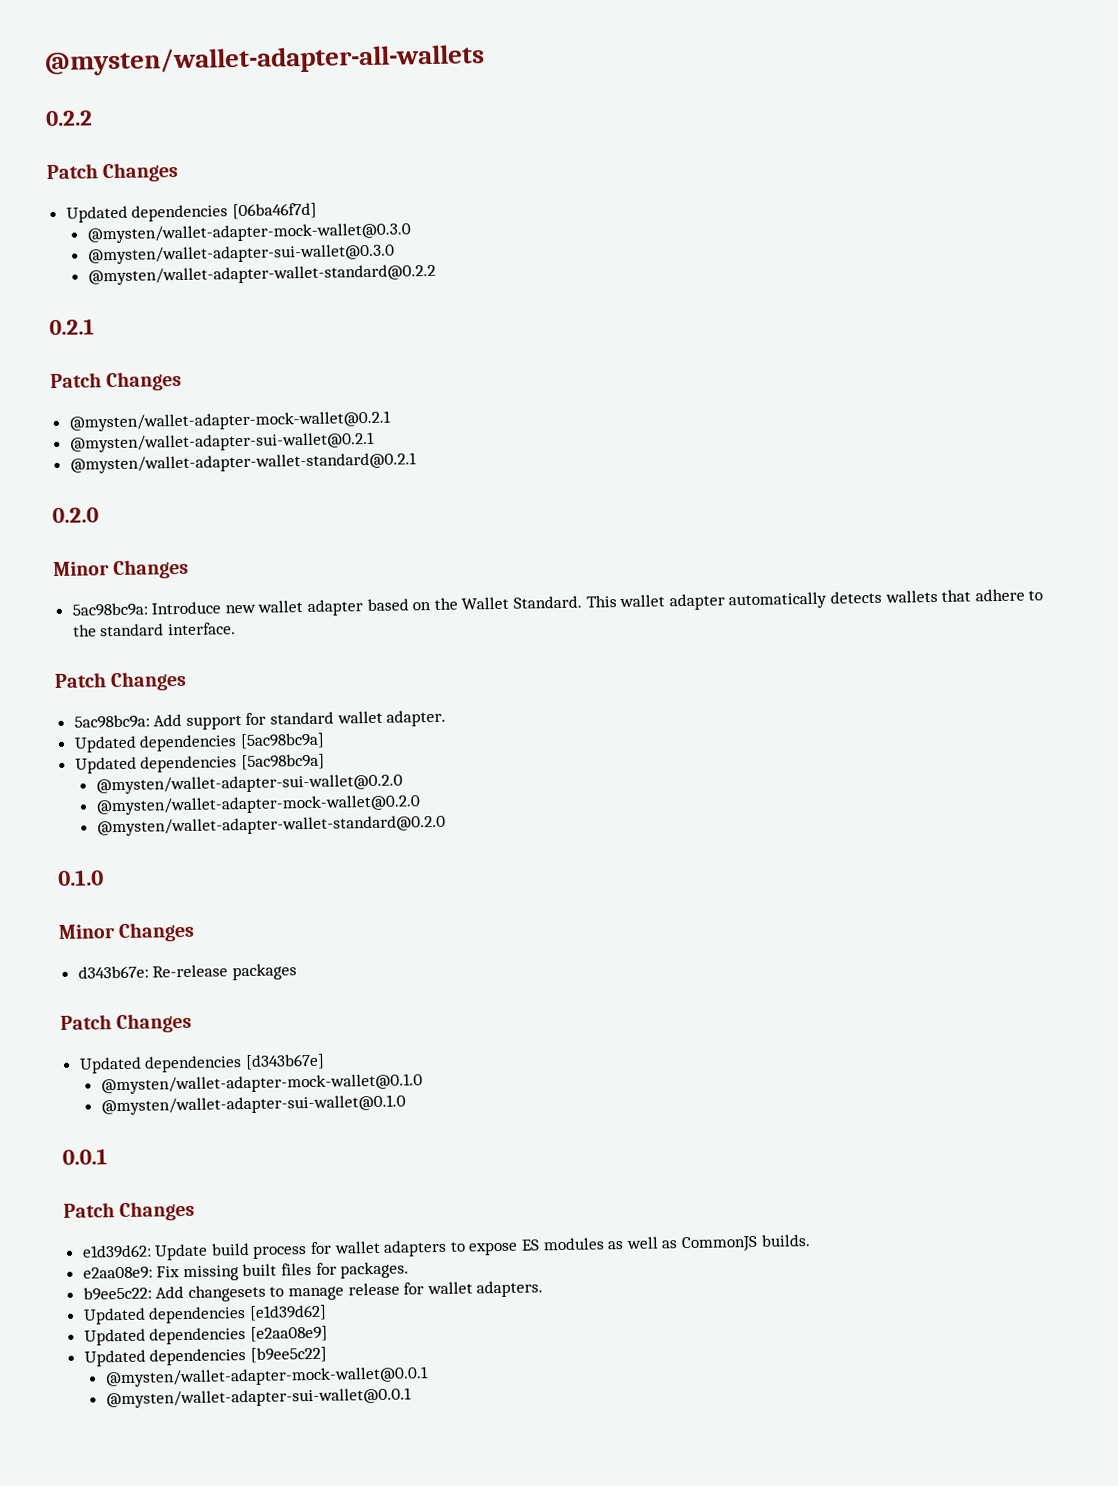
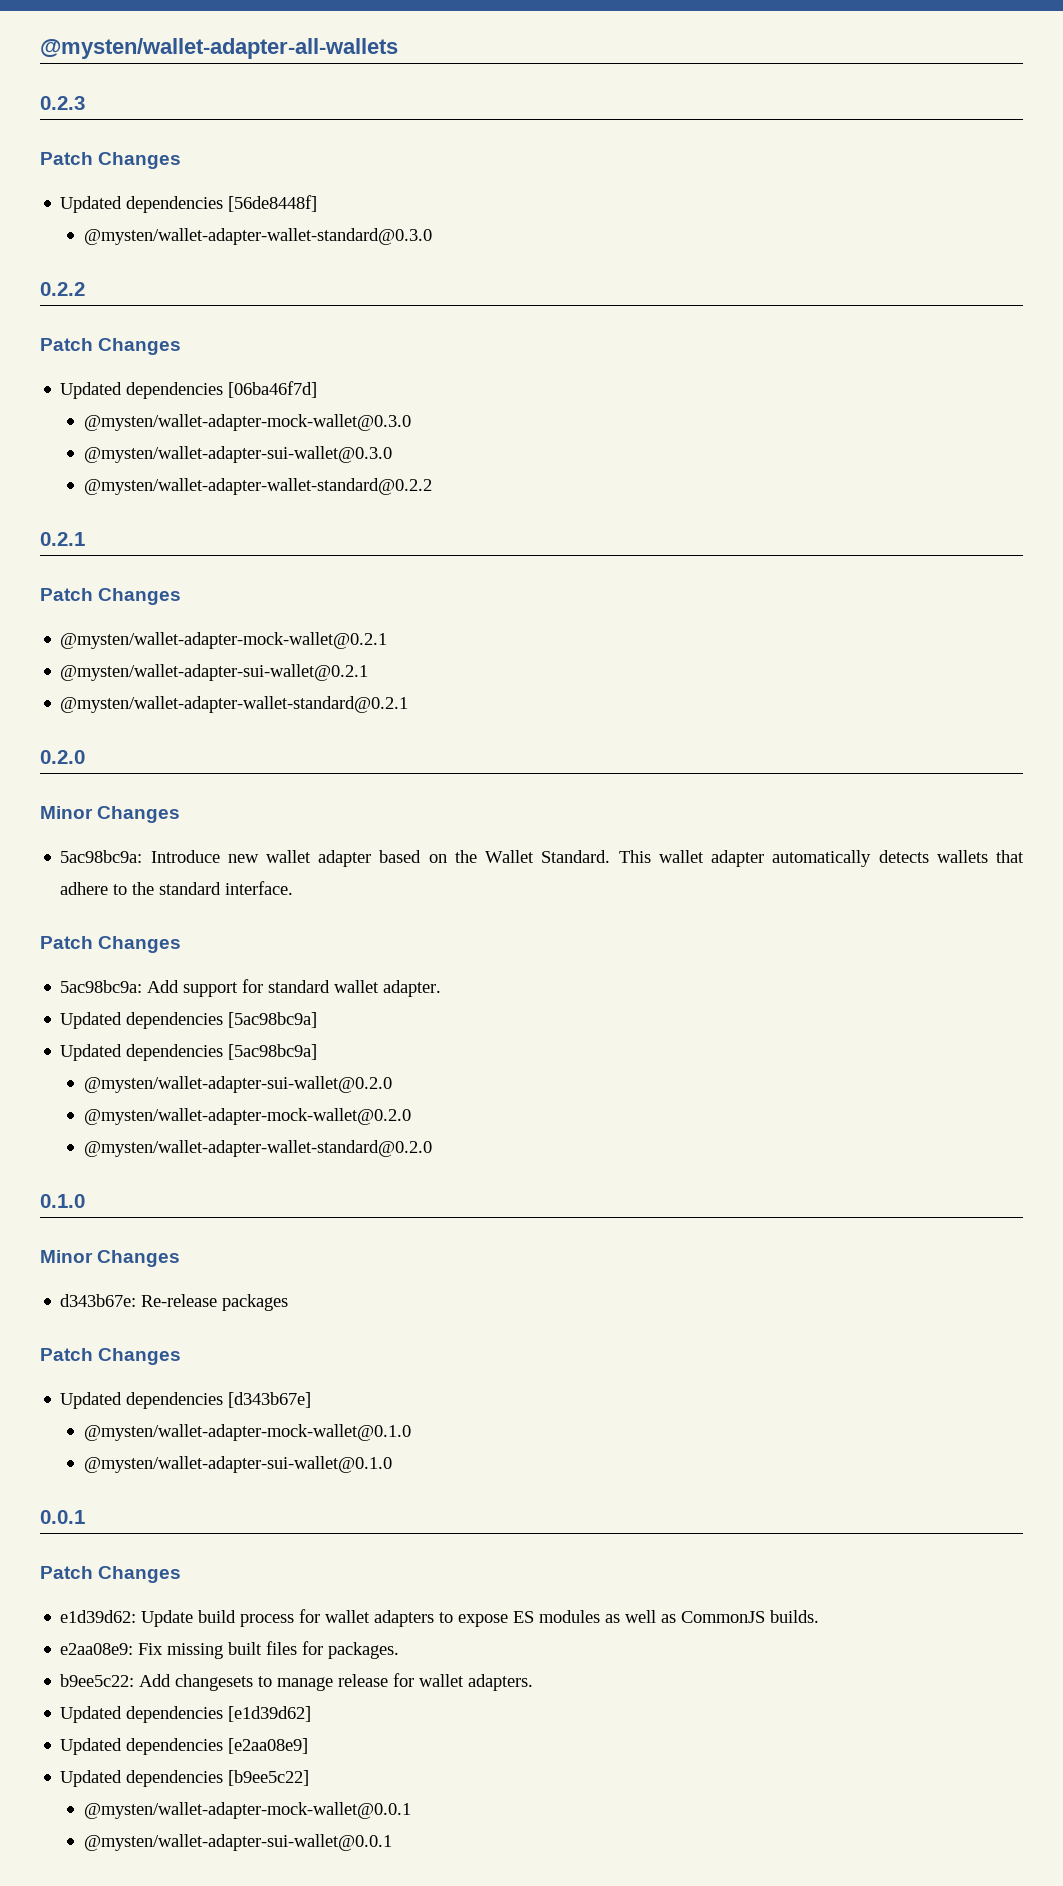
(485, 60) none -> [40,96,85,110] [40,152,182,169] [60,195,318,213] [83,228,432,245] // 0.2.3 // Patch Changes // Updated dependencies [56de8448f] // @mysten/wallet-adapter-wallet-standard@0.3.0

